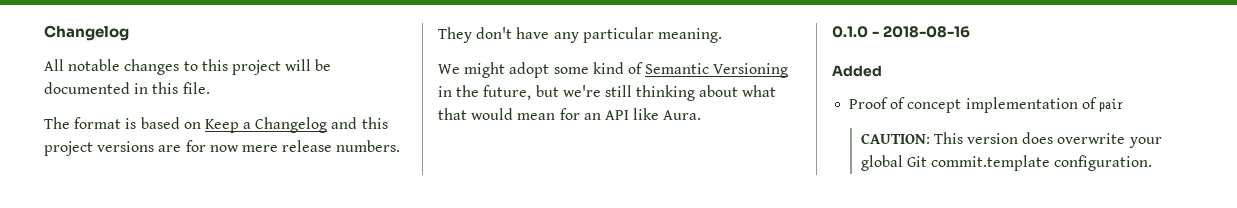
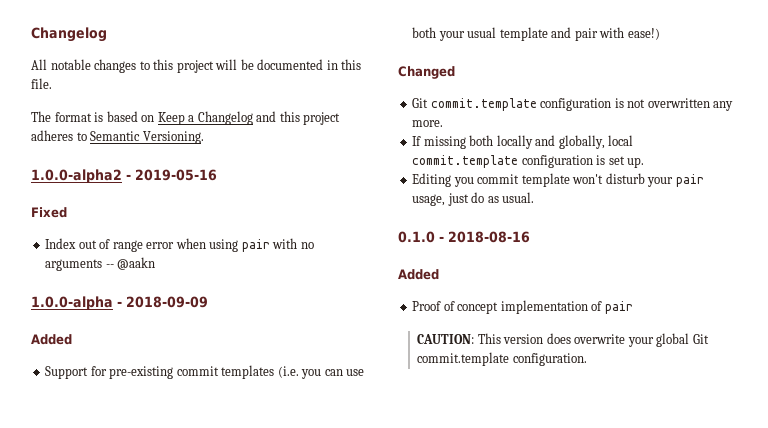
[97,140,401,152] [438,27,722,43] [438,62,789,78] [438,85,777,101] [438,108,702,120] versions are for now mere release numbers. They don't have any particular meaning. // We might adopt some kind of Semantic Versioning in the future, but we're still thinking about what that would mean for an API like Aura. -> [31,130,204,144] [31,169,217,183] [31,207,67,218] [45,238,314,252] [45,257,156,271] [31,296,208,310] [31,334,72,345] [45,365,365,379] [412,27,660,41] [398,66,455,79] [412,98,734,111] [412,120,444,127] [412,135,634,149] [412,155,645,168] [412,173,704,187] [412,192,535,206] adheres to Semantic Versioning. // 1.0.0-alpha2 - 2019-05-16 // Fixed // Index out of range error when using pair with no arguments -- @aakn // 1.0.0-alpha - 2018-09-09 // Added // Support for pre-existing commit templates (i.e. you can use both your usual template and pair with ease!) // Changed // Git commit.template configuration is not overwritten any more. // If missing both locally and globally, local commit.template configuration is set up. // Editing you commit template won't disturb your pair usage, just do as usual.

